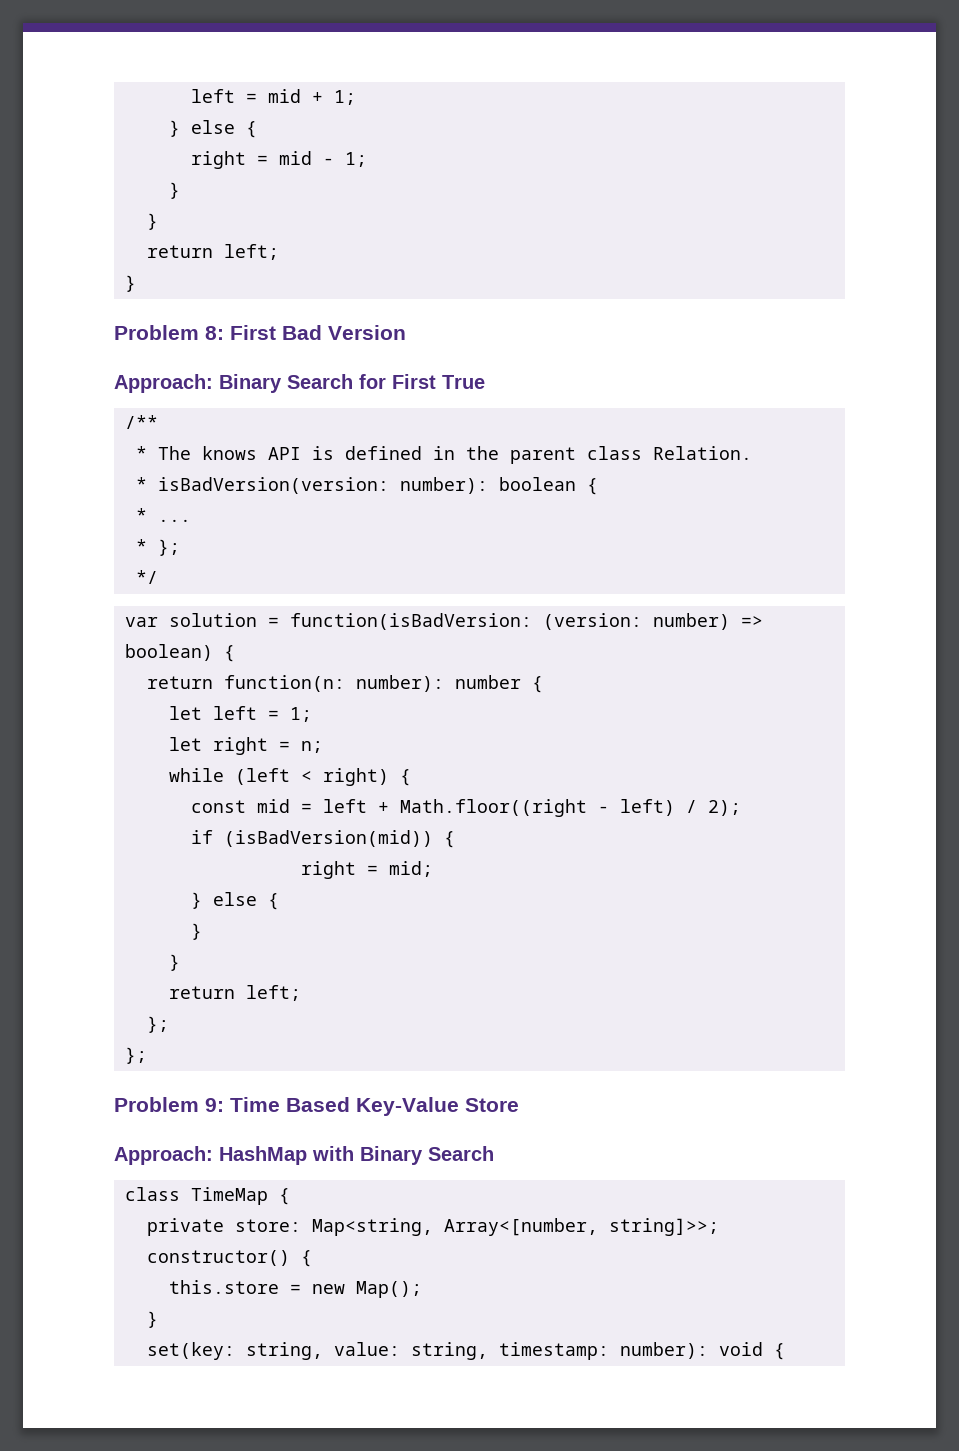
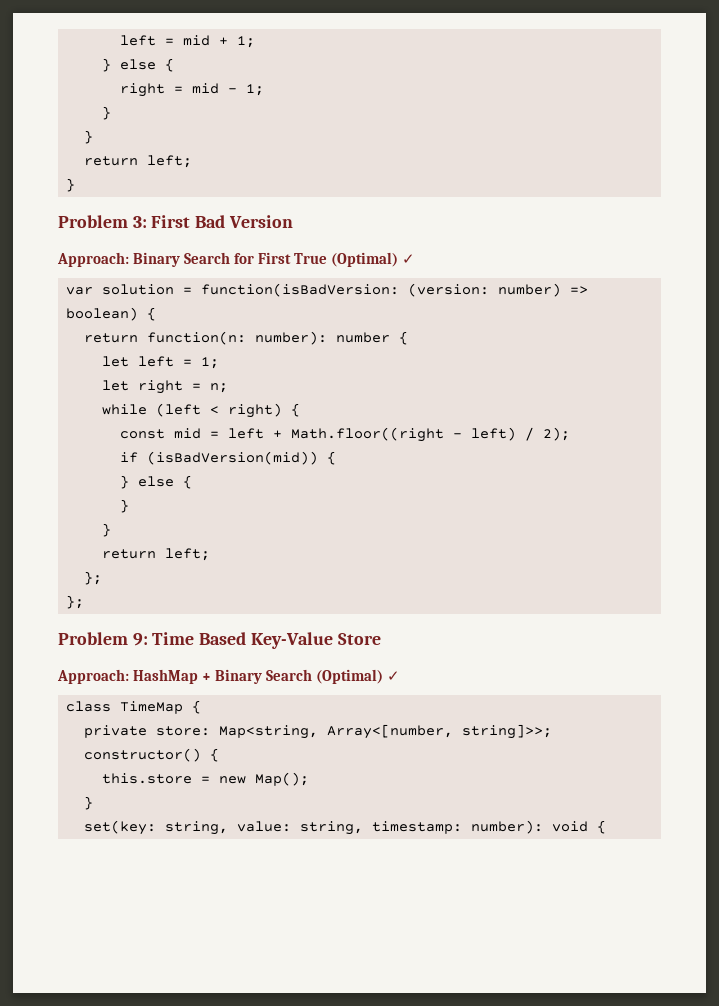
[205,326,224,340] 8: -> [132,216,147,228] 3:
[125,415,159,429] [136,446,753,464] [136,477,599,495] [136,508,192,522] [136,539,181,556] [136,570,159,584] // /** // * The knows API is defined in the parent class Relation. // * isBadVersion(version: number): boolean { // * ... // * }; // */ -> [331,252,416,267] (Optimal) ✓
[301,861,434,879] // right = mid; -> (336, 458) none
[312,1146,494,1165] with Binary Search -> [202,669,401,684] + Binary Search (Optimal) ✓

